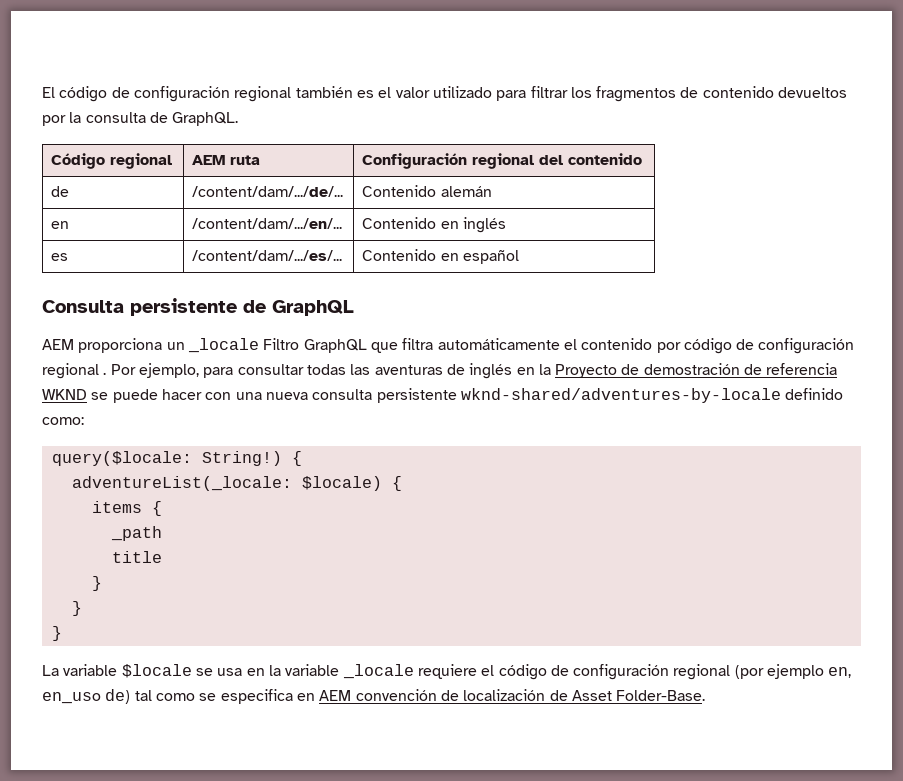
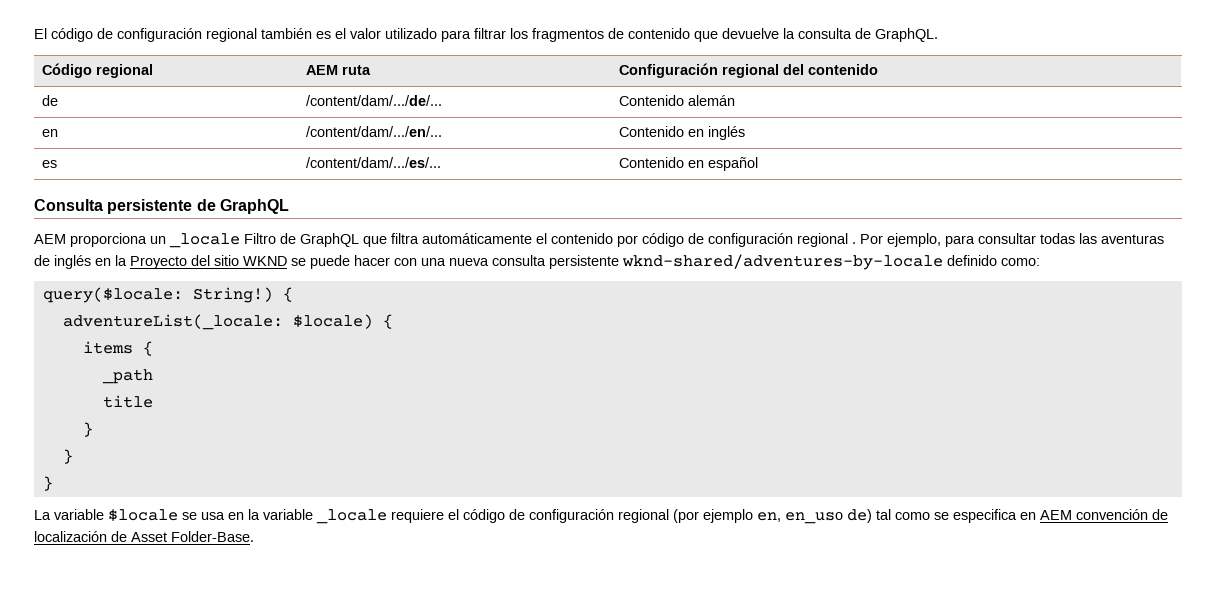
[778,87,848,98] [42,115,66,126] devueltos por -> [694,28,779,42] que devuelve
(300, 344) none -> [280,233,296,244] de
[621,363,838,375] de demostración de referencia -> [191,255,239,266] del sitio

